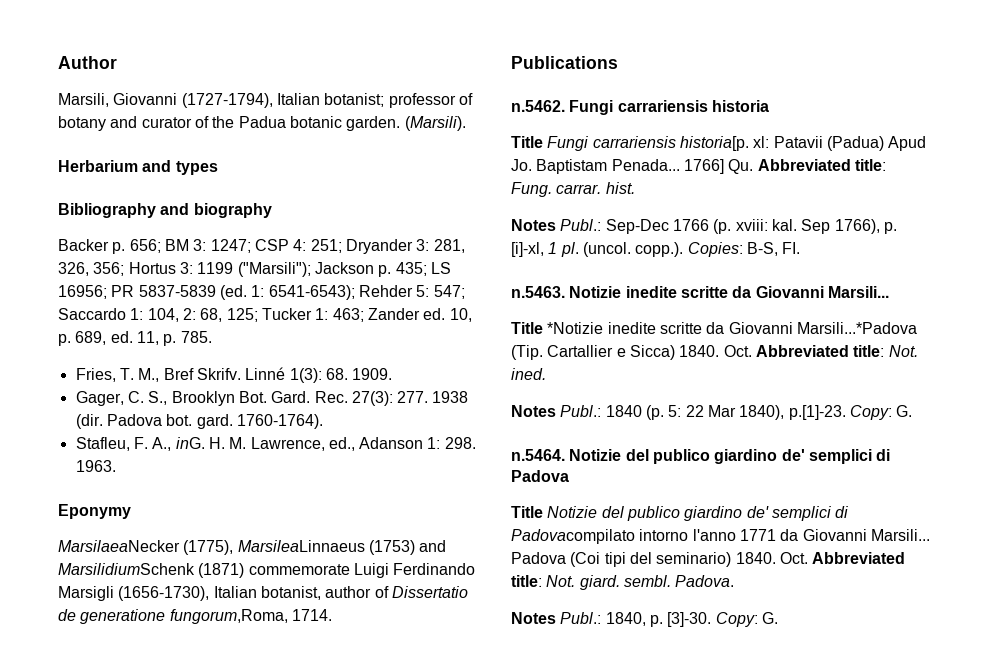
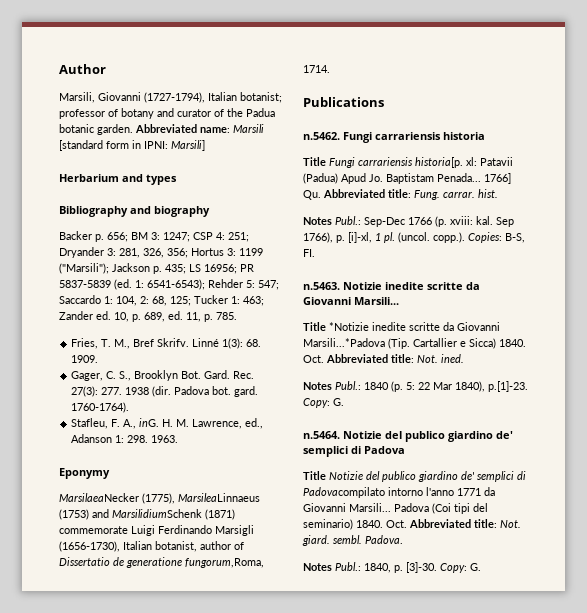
[404,116,466,131] (Marsili). -> [135,124,264,133] [59,140,205,151] Abbreviated name: Marsili [standard form in IPNI: Marsili]

